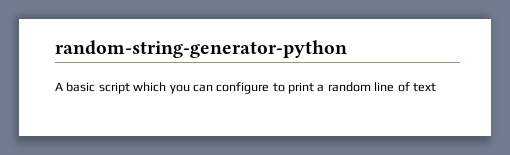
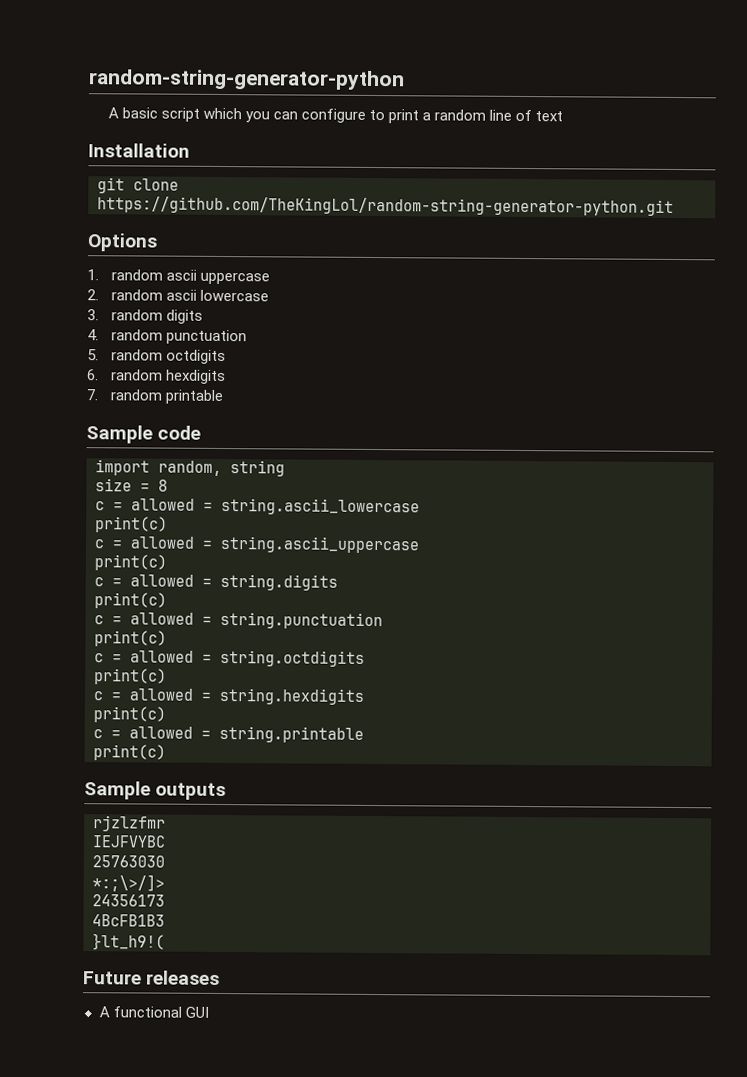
(436, 87) none -> [88,143,190,158] [97,177,179,194] [97,196,674,216] [87,233,158,252] [87,269,271,285] [87,289,270,302] [87,309,203,324] [87,329,247,345] [87,349,226,365] [87,369,226,385] [86,389,223,404] [86,425,202,444] [95,459,285,477] [95,478,168,492] [95,497,420,516] [95,516,168,533] [94,535,420,554] [94,554,167,571] [94,573,338,591] [94,592,167,609] [94,611,383,630] [94,630,167,647] [94,649,365,667] [94,668,167,685] [93,687,365,705] [93,706,166,723] [93,725,364,743] [93,744,166,761] [84,781,227,801] [93,815,166,832] [92,835,166,848] [92,855,165,868] [92,874,165,892] [92,894,165,907] [92,914,165,927] [92,933,165,951] [83,970,221,985] [98,1006,209,1018] // Installation // git clone https://github.com/TheKingLol/random-string-generator-python.git // Options // 1. random ascii uppercase // 2. random ascii lowercase // 3. random digits // 4. random punctuation // 5. random octdigits // 6. random hexdigits // 7. random printable // Sample code // import random, string // size = 8 // c = allowed = string.ascii_lowercase // print(c) // c = allowed = string.ascii_uppercase // print(c) // c = allowed = string.digits // print(c) // c = allowed = string.punctuation // print(c) // c = allowed = string.octdigits // print(c) // c = allowed = string.hexdigits // print(c) // c = allowed = string.printable // print(c) // Sample outputs // rjzlzfmr // IEJFVYBC // 25763030 // *:;\>/]> // 24356173 // 4BcFB1B3 // }lt_h9!( // Future releases // A functional GUI

